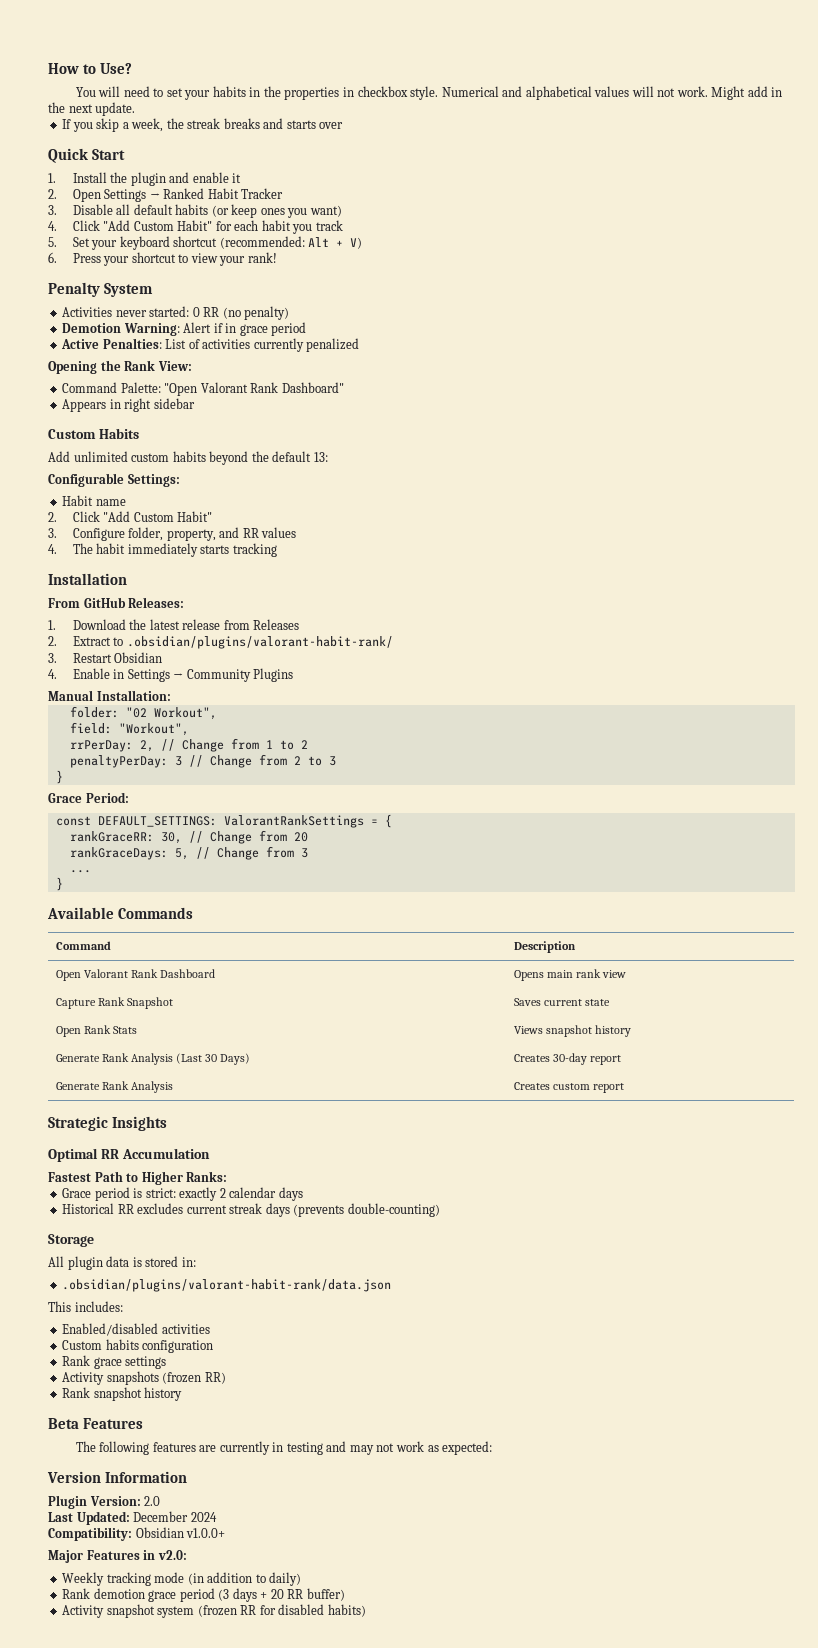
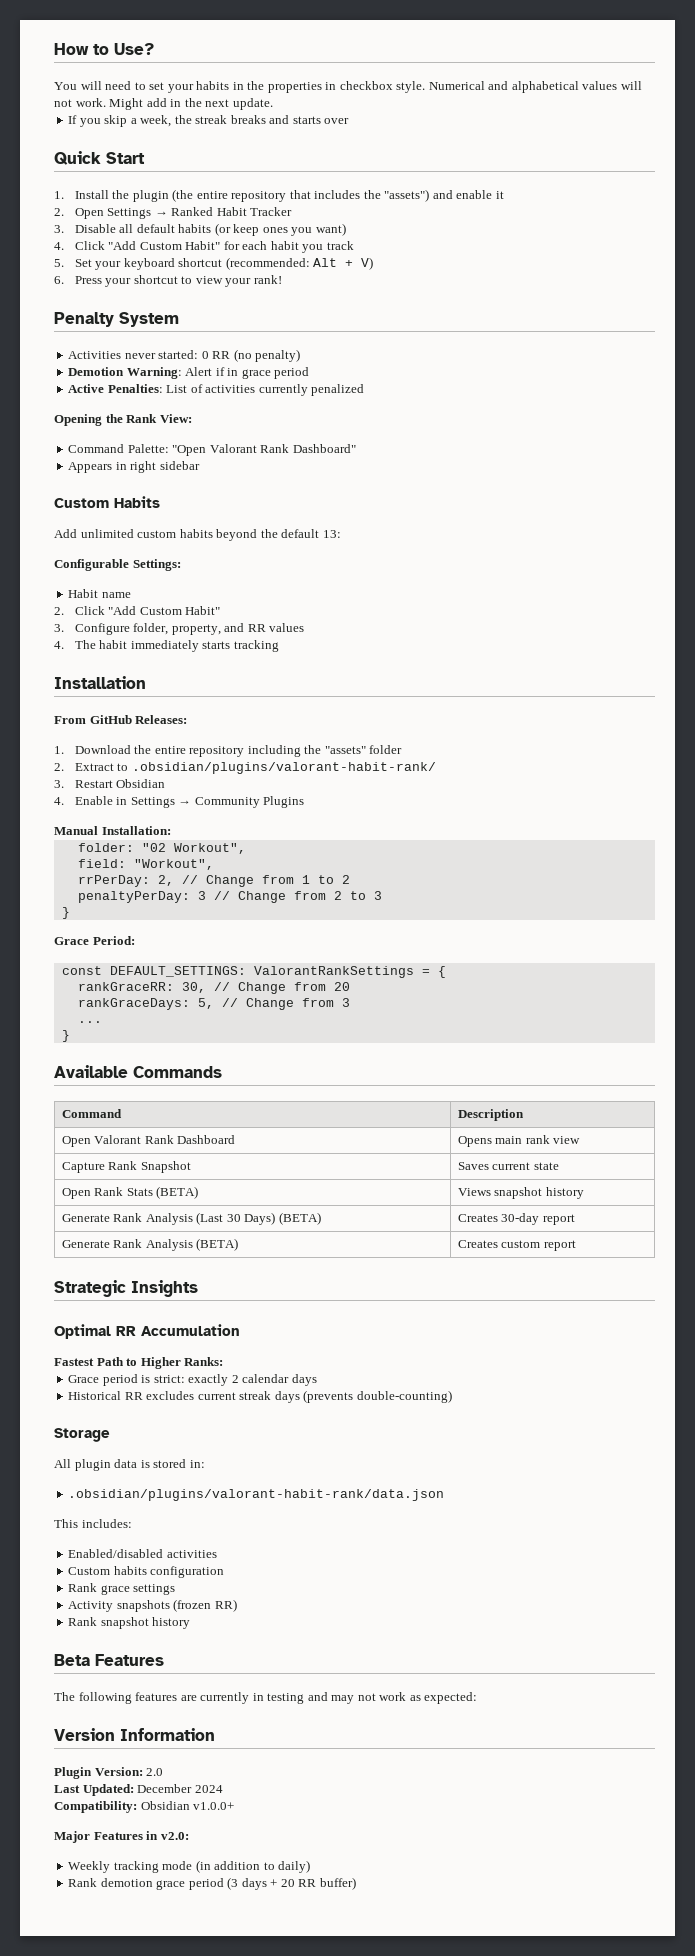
(166, 179) none -> [172,189,430,202] (the entire repository that includes the "assets")
[149,619,300,630] latest release from Releases -> [154,745,403,757] entire repository including the "assets" folder
(137, 1030) none -> [156,1186,199,1199] (BETA)
(251, 1059) none -> [278,1212,321,1225] (BETA)
(173, 1087) none -> [196,1238,239,1251] (BETA)
[62,1604,366,1618] // Activity snapshot system (frozen RR for disabled habits) -> (356, 1883) none

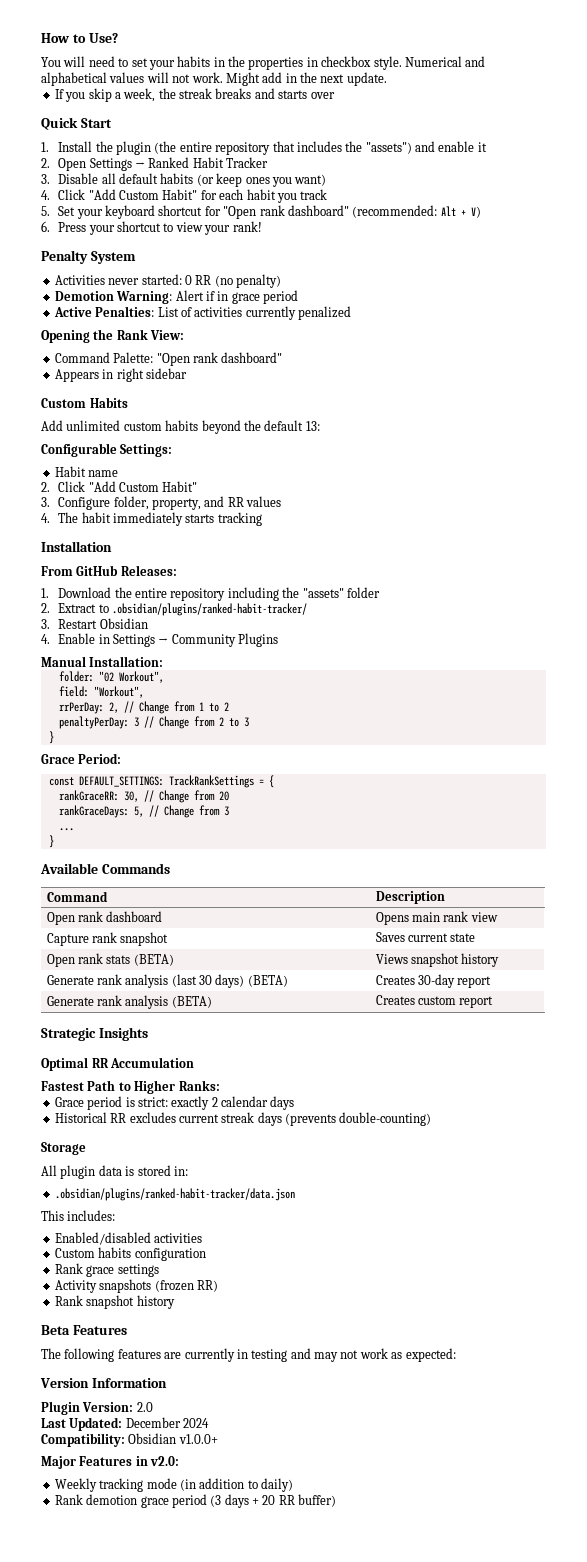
(223, 262) none -> [204,205,349,219] for "Open rank dashboard"
[209,444,356,453] Valorant Rank Dashboard" -> [192,352,283,363] rank dashboard"
[131,762,436,774] .obsidian/plugins/valorant-habit-rank/ -> [112,603,308,616] .obsidian/plugins/ranked-habit-tracker/
[253,966,414,978] ValorantRankSettings -> [168,775,254,788] TrackRankSettings
[94,1135,236,1144] Valorant Rank Dashboard -> [77,911,163,922] rank dashboard
[108,1161,191,1173] Rank Snapshot -> [91,932,169,946] rank snapshot
[94,1187,153,1196] Rank Stats -> [77,953,131,964] rank stats
[113,1212,276,1225] Rank Analysis (Last 30 Days) -> [96,974,245,988] rank analysis (last 30 days)
[113,1239,193,1251] Rank Analysis -> [96,995,169,1009] rank analysis
[68,1489,445,1501] .obsidian/plugins/valorant-habit-rank/data.json -> [54,1188,295,1201] .obsidian/plugins/ranked-habit-tracker/data.json

